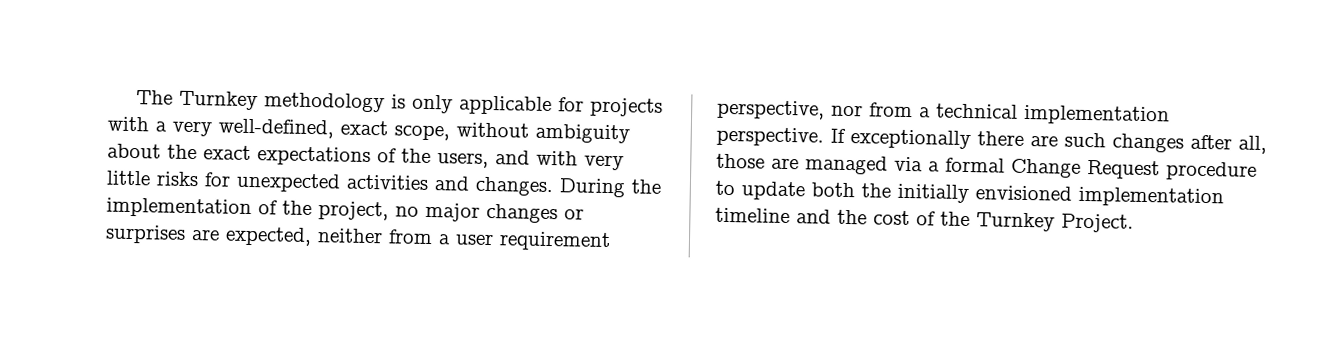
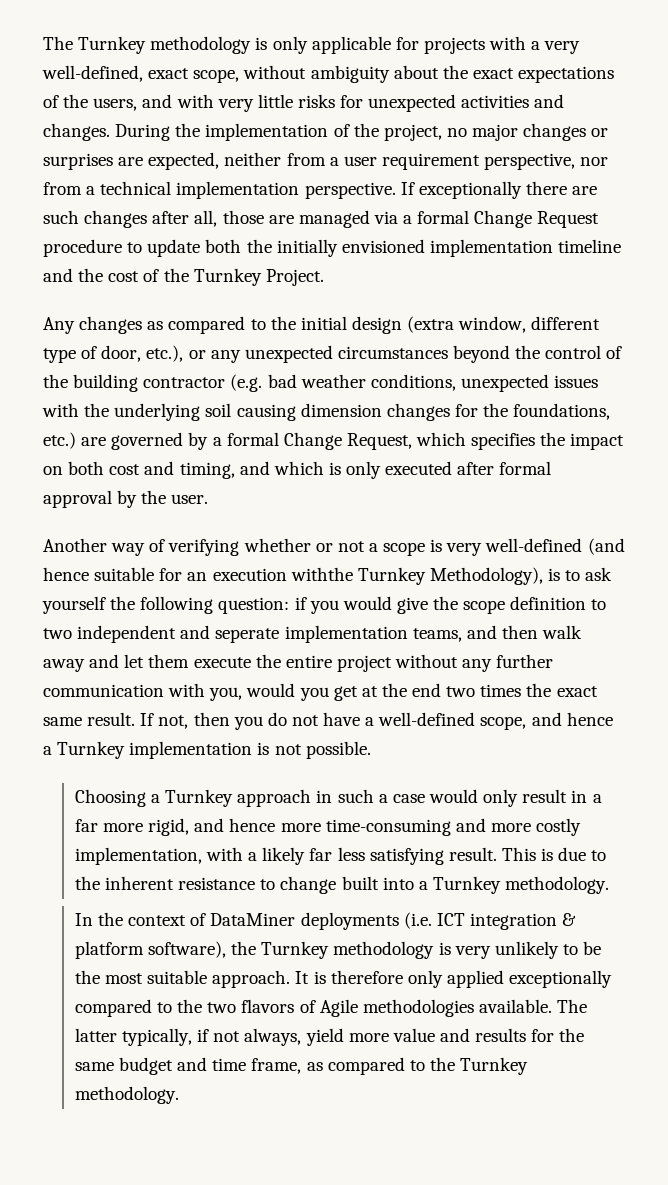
(1134, 223) none -> [43,316,601,334] [43,345,623,363] [43,374,599,392] [42,403,611,421] [43,432,625,450] [43,461,552,479] [43,490,209,508] [43,538,625,556] [43,567,613,585] [42,596,607,614] [43,625,583,643] [43,654,554,672] [43,683,598,701] [43,712,613,730] [43,741,371,759] [74,789,602,807] [74,818,582,836] [74,847,607,865] [74,876,610,894] [74,912,577,930] [74,941,602,959] [74,970,613,988] [74,999,588,1017] [74,1028,585,1046] [74,1057,529,1075] [74,1086,179,1104] // Any changes as compared to the initial design (extra window, different type of door, etc.), or any unexpected circumstances beyond the control of the building contractor (e.g. bad weather conditions, unexpected issues with the underlying soil causing dimension changes for the foundations, etc.) are governed by a formal Change Request, which specifies the impact on both cost and timing, and which is only executed after formal approval by the user. // Another way of verifying whether or not a scope is very well-defined (and hence suitable for an execution withthe Turnkey Methodology), is to ask yourself the following question: if you would give the scope definition to two independent and seperate implementation teams, and then walk away and let them execute the entire project without any further communication with you, would you get at the end two times the exact same result. If not, then you do not have a well-defined scope, and hence a Turnkey implementation is not possible. // Choosing a Turnkey approach in such a case would only result in a far more rigid, and hence more time-consuming and more costly implementation, with a likely far less satisfying result. This is due to the inherent resistance to change built into a Turnkey methodology. // In the context of DataMiner deployments (i.e. ICT integration & platform software), the Turnkey methodology is very unlikely to be the most suitable approach. It is therefore only applied exceptionally compared to the two flavors of Agile methodologies available. The latter typically, if not always, yield more value and results for the same budget and time frame, as compared to the Turnkey methodology.

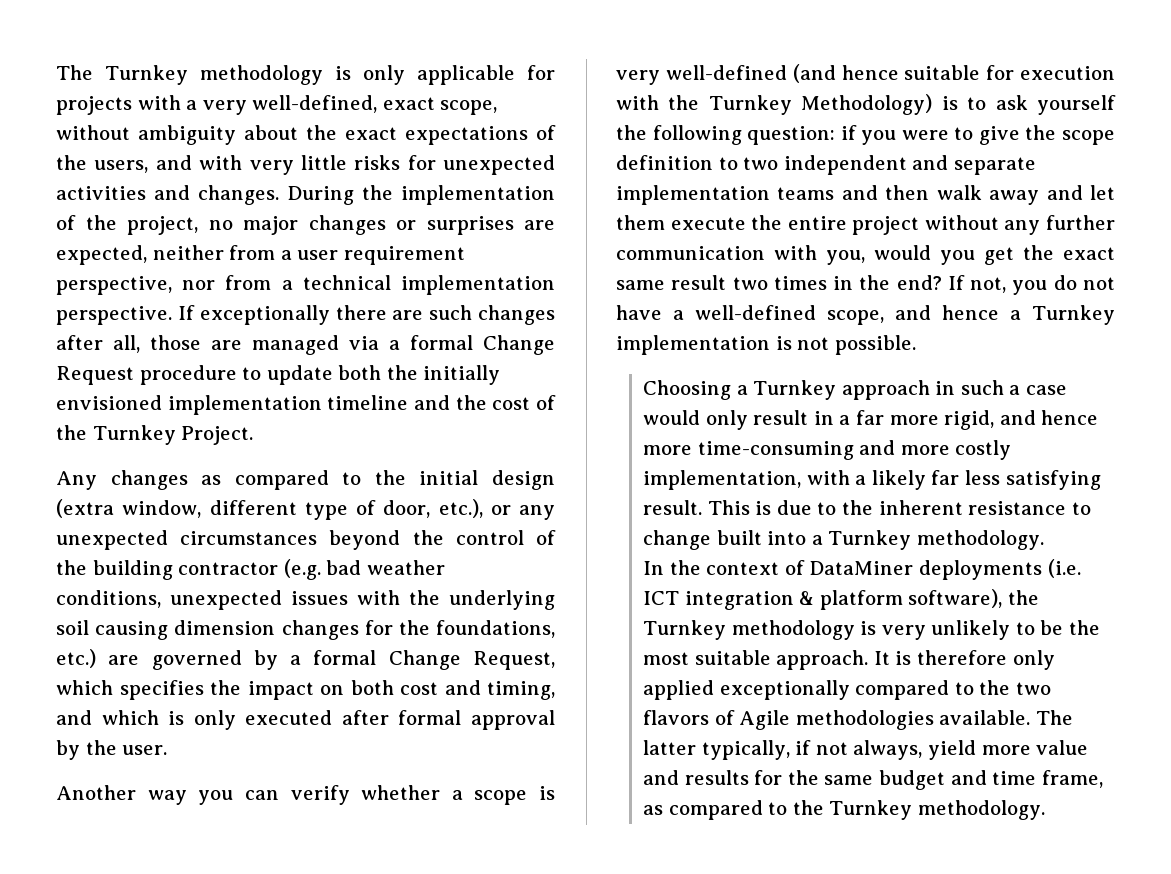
[149,538,365,556] of verifying whether or not -> [198,785,441,805] you can verify whether
[187,567,543,585] an execution withthe Turnkey Methodology), -> [1020,66,1115,80] [616,94,933,115] execution with the Turnkey Methodology)
[342,596,392,610] would -> [901,127,974,140] were to
[215,625,462,643] seperate implementation teams, -> [953,157,1036,175] [616,185,835,205] separate implementation teams
[361,683,598,697] [43,712,136,726] at the end two times the exact same result. -> [1023,245,1115,260] [616,275,942,290] the exact same result two times in the end?
[193,712,230,726] then -> (1007, 285) none

